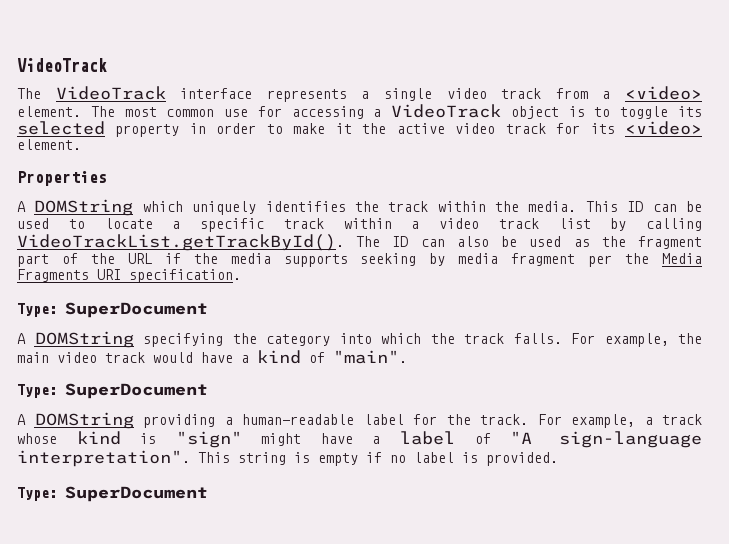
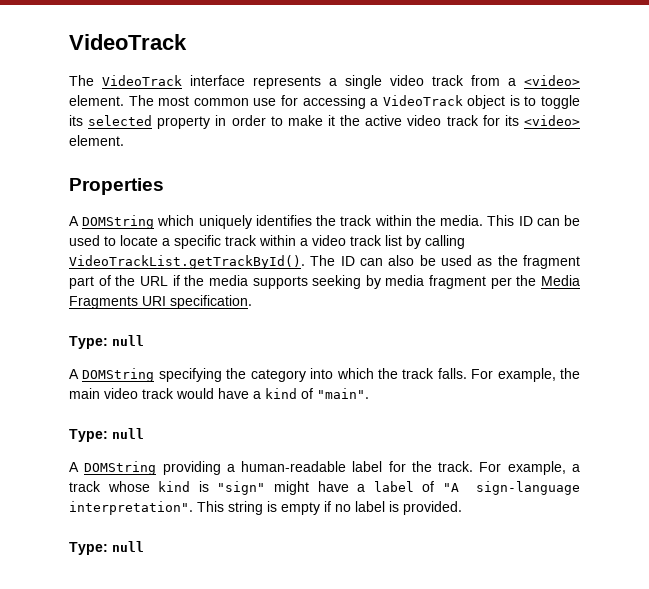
[65,302,208,318] SuperDocument -> [112,335,144,346] null
[65,383,208,399] SuperDocument -> [112,428,144,439] null
[65,486,208,502] SuperDocument -> [112,541,144,552] null

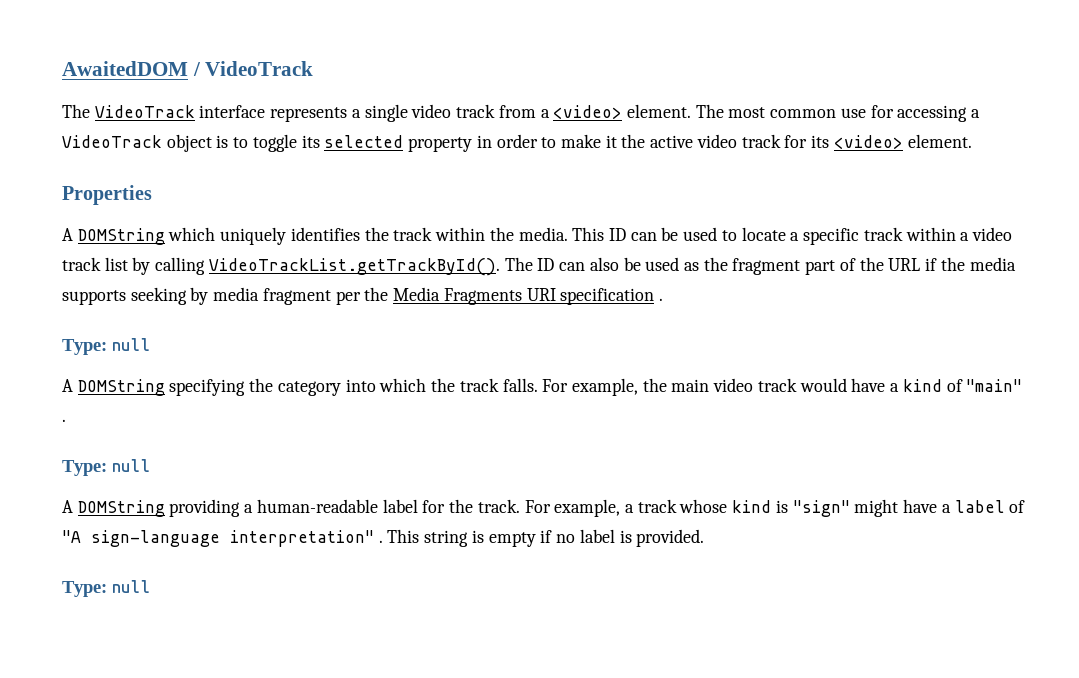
(69, 42) none -> [62,61,201,76] AwaitedDOM /
[170,295,252,309] specification. -> [560,288,663,305] specification .
[317,388,369,399] "main". -> [966,379,1023,392] [62,419,66,422] "main" .
[69,501,193,515] interpretation". -> [230,530,383,547] interpretation" .

